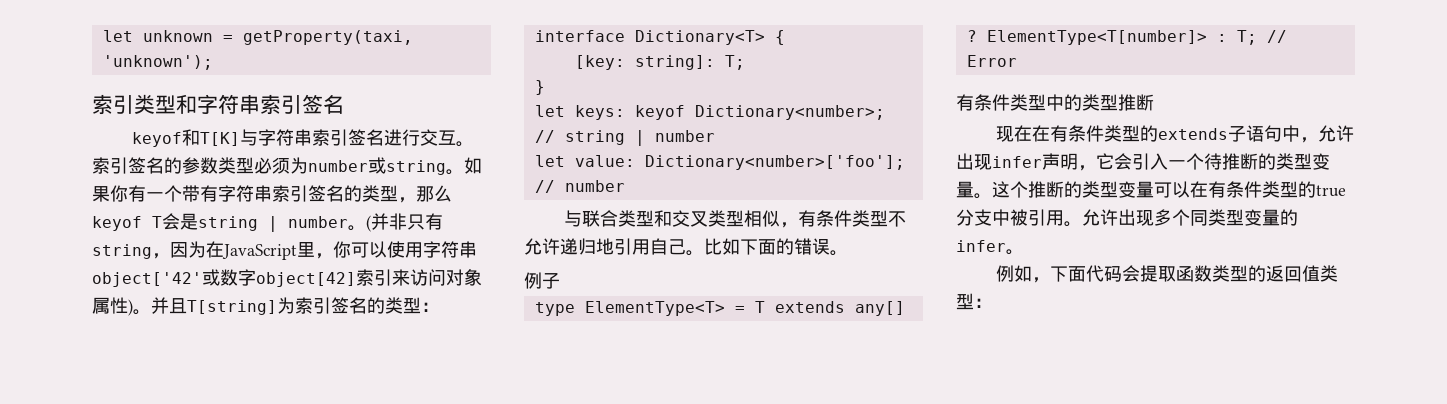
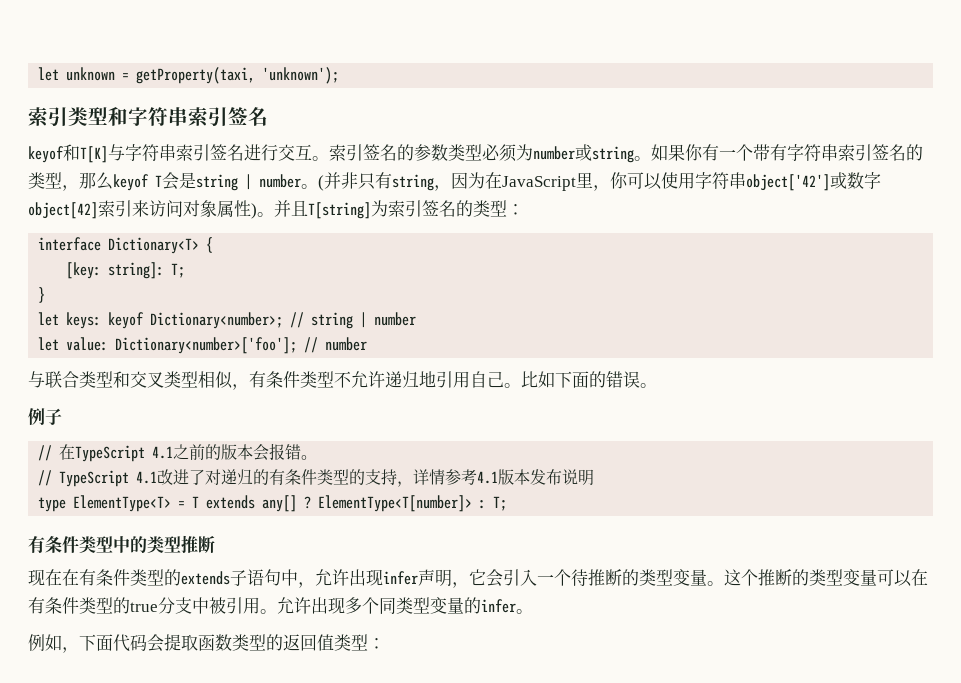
[92,272,202,287] object['42' -> [746,174,830,191] object['42']
(560, 281) none -> [38,443,318,462] [38,469,595,487] // // 在TypeScript 4.1之前的版本会报错。 // // TypeScript 4.1改进了对递归的有条件类型的支持，详情参考4.1版本发布说明
[1266,30,1287,43] [966,55,1017,67] // Error -> (508, 503) none

